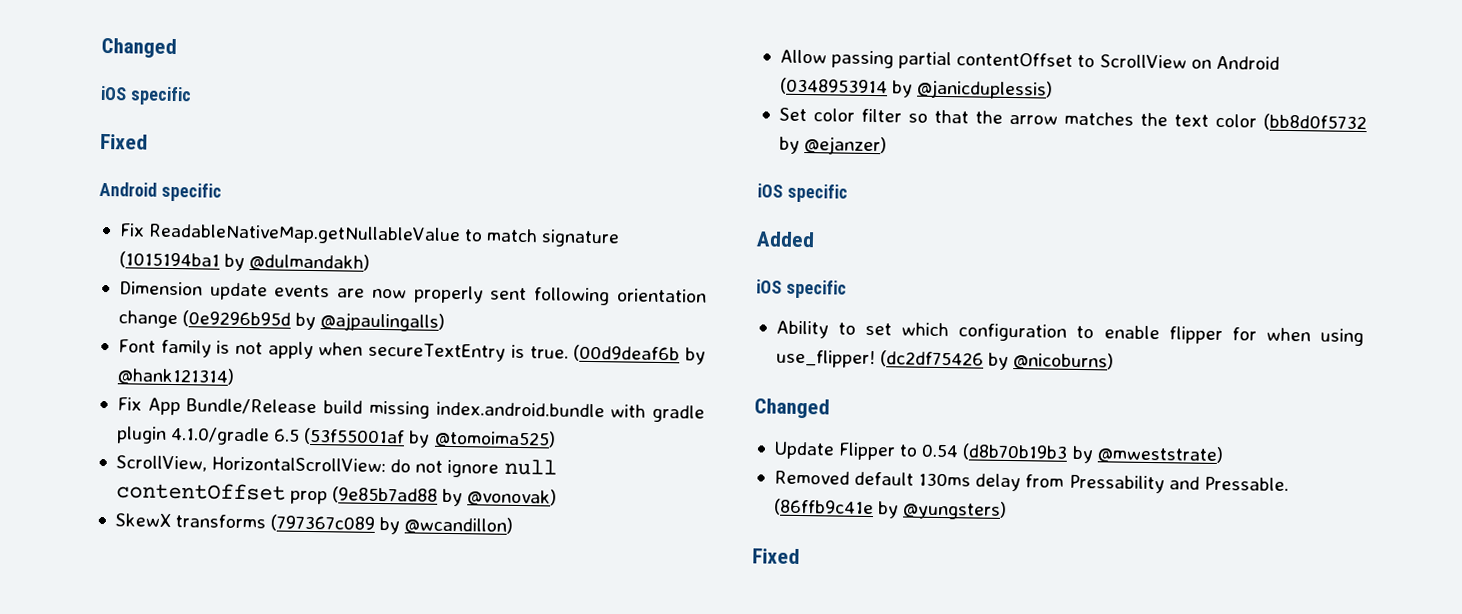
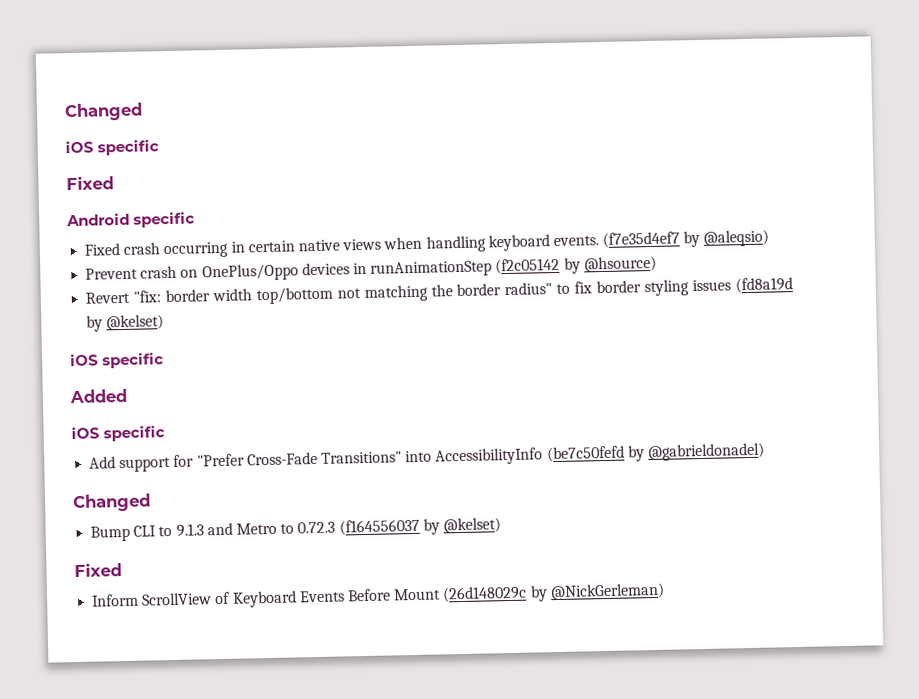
[118,223,621,248] [118,251,371,272] [118,281,707,306] [117,310,446,332] [117,339,706,365] [116,367,235,386] [116,397,705,423] [115,426,556,449] [115,455,557,478] [115,482,558,507] [114,513,514,535] [779,49,1280,70] [779,77,1054,100] [778,107,1367,132] [778,136,888,156] Fix ReadableNativeMap.getNullableValue to match signature (1015194ba1 by @dulmandakh) // Dimension update events are now properly sent following orientation change (0e9296b95d by @ajpaulingalls) // Font family is not apply when secureTextEntry is true. (00d9deaf6b by @hank121314) // Fix App Bundle/Release build missing index.android.bundle with gradle plugin 4.1.0/gradle 6.5 (53f55001af by @tomoima525) // ScrollView, HorizontalScrollView: do not ignore null contentOffset prop (9e85b7ad88 by @vonovak) // SkewX transforms (797367c089 by @wcandillon) // Allow passing partial contentOffset to ScrollView on Android (0348953914 by @janicduplessis) // Set color filter so that the arrow matches the text color (bb8d0f5732 by @ejanzer) -> [84,229,770,259] [85,255,657,282] [85,277,793,305] [86,314,165,332] Fixed crash occurring in certain native views when handling keyboard events. (f7e35d4ef7 by @aleqsio) // Prevent crash on OnePlus/Oppo devices in runAnimationStep (f2c05142 by @hsource) // Revert "fix: border width top/bottom not matching the border radius" to fix border styling issues (fd8a19d by @kelset)
[775,320,1364,347] [775,349,1115,371] [754,398,830,419] [773,441,1224,465] [773,470,1289,494] [773,498,1008,520] [752,548,800,565] Ability to set which configuration to enable flipper for when using use_flipper! (dc2df75426 by @nicoburns) // Changed // Update Flipper to 0.54 (d8b70b19b3 by @mweststrate) // Removed default 130ms delay from Pressability and Pressable. (86ffb9c41e by @yungsters) // Fixed -> [89,442,765,473] [72,493,151,513] [90,517,501,542] [74,563,122,578] [92,582,665,608] Add support for "Prefer Cross-Fade Transitions" into AccessibilityInfo (be7c50fefd by @gabrieldonadel) // Changed // Bump CLI to 9.1.3 and Metro to 0.72.3 (f164556037 by @kelset) // Fixed // Inform ScrollView of Keyboard Events Before Mount (26d148029c by @NickGerleman)

